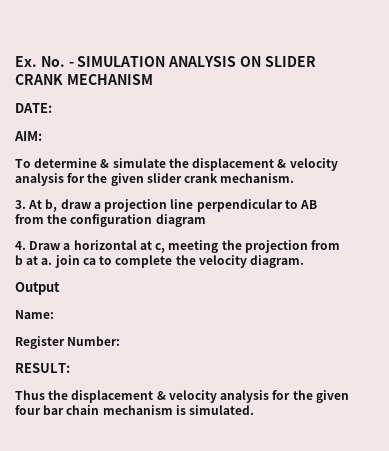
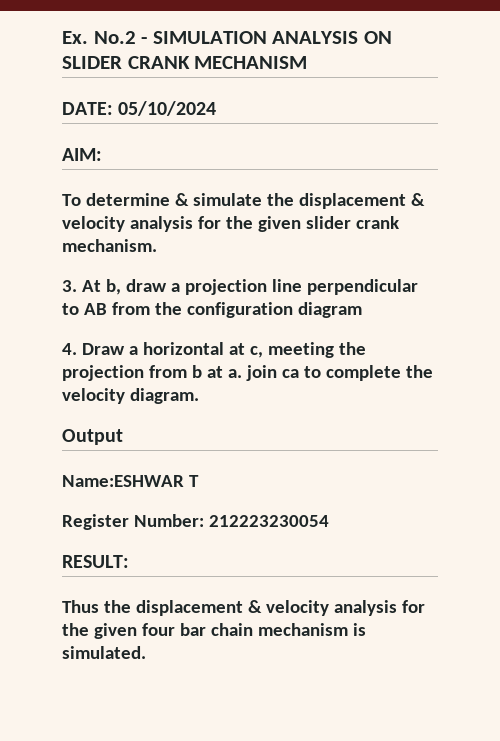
[40,56,65,67] No. -> [93,31,136,44] No.2
(52, 108) none -> [118,101,217,116] 05/10/2024
[15,310,54,319] Name: -> [62,475,199,487] Name:ESHWAR T
(121, 341) none -> [208,515,329,527] 212223230054

